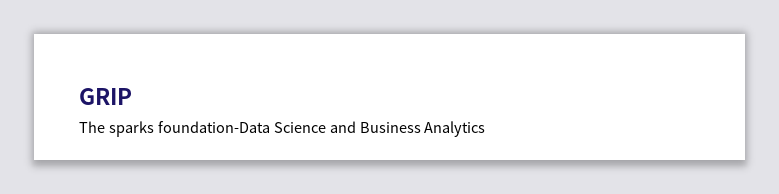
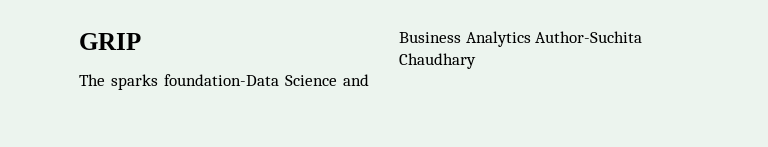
(486, 129) none -> [535,31,643,43] [399,53,476,69] Author-Suchita Chaudhary

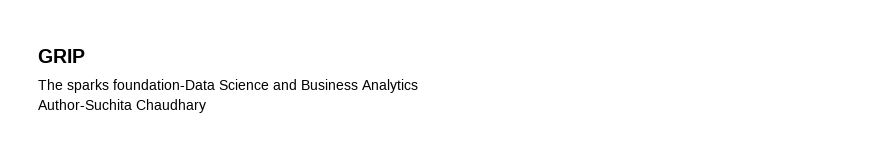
(531, 39) none -> (418, 86) //

